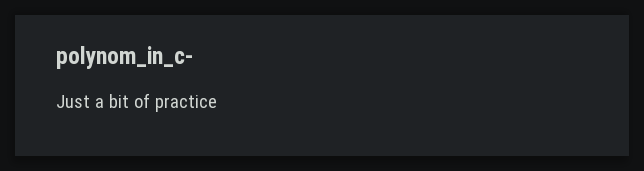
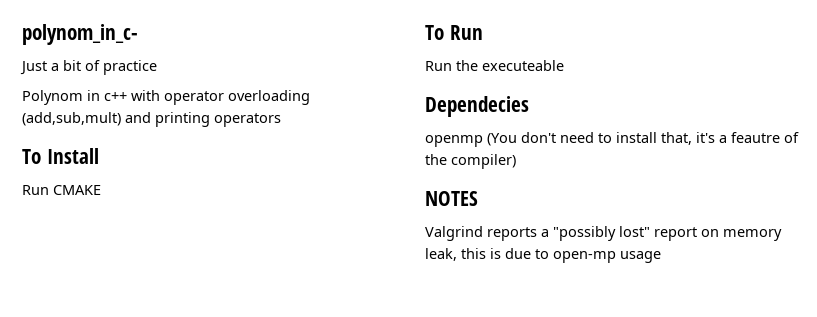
(217, 103) none -> [22,90,310,105] [22,112,281,127] [22,148,99,164] [22,185,101,195] [425,25,483,40] [425,60,564,71] [425,96,529,117] [425,132,799,147] [425,154,516,169] [425,191,478,206] [425,226,782,241] [425,248,661,263] // Polynom in c++ with operator overloading (add,sub,mult) and printing operators // To Install // Run CMAKE // To Run // Run the executeable // Dependecies // openmp (You don't need to install that, it's a feautre of the compiler) // NOTES // Valgrind reports a "possibly lost" report on memory leak, this is due to open-mp usage

